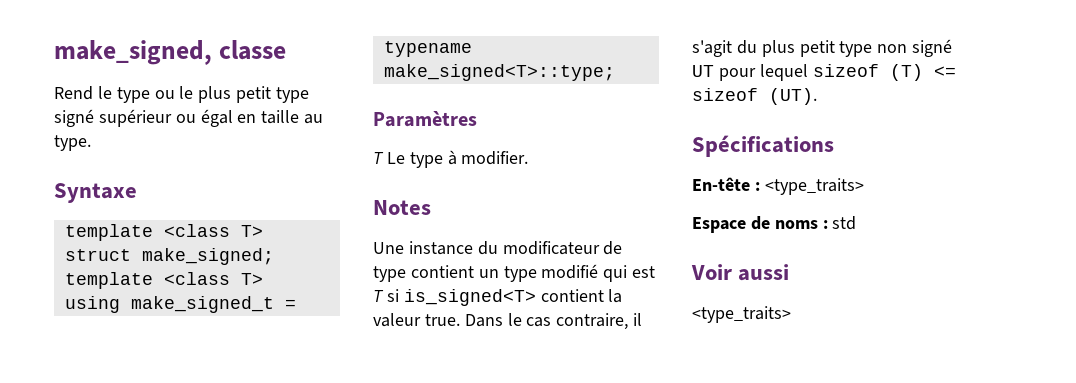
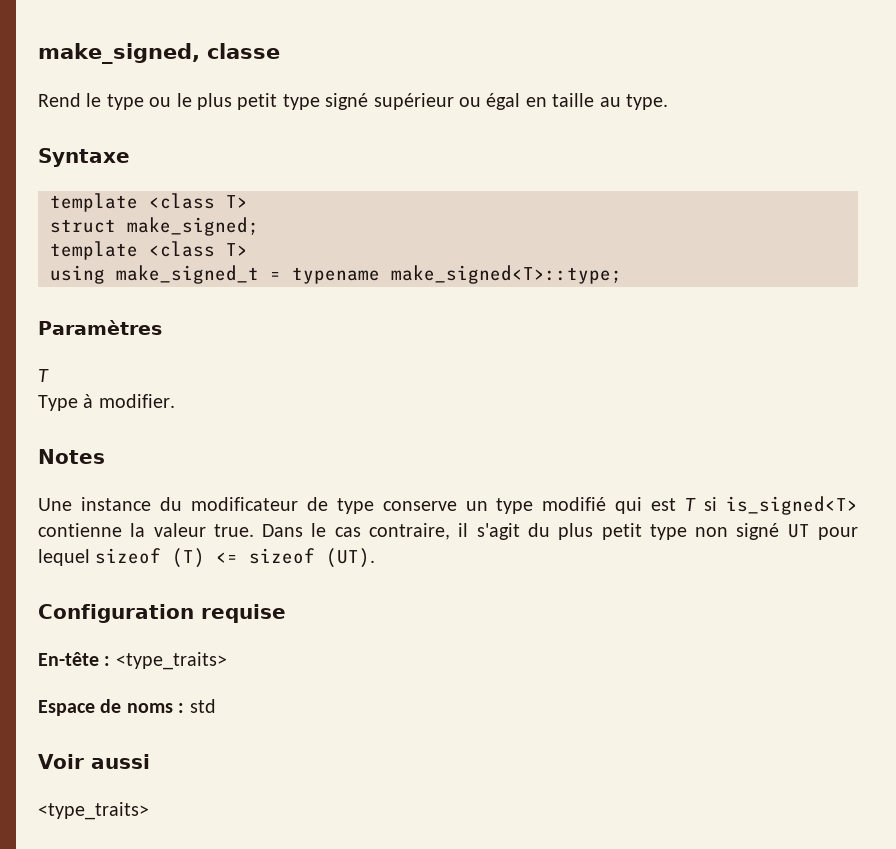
[386,152,443,168] Le type -> [38,395,78,411] // Type
[410,265,474,278] contient -> [382,501,457,511] conserve
[540,289,604,302] contient -> [38,523,122,537] contienne
[692,135,834,157] Spécifications -> [38,604,286,623] Configuration requise

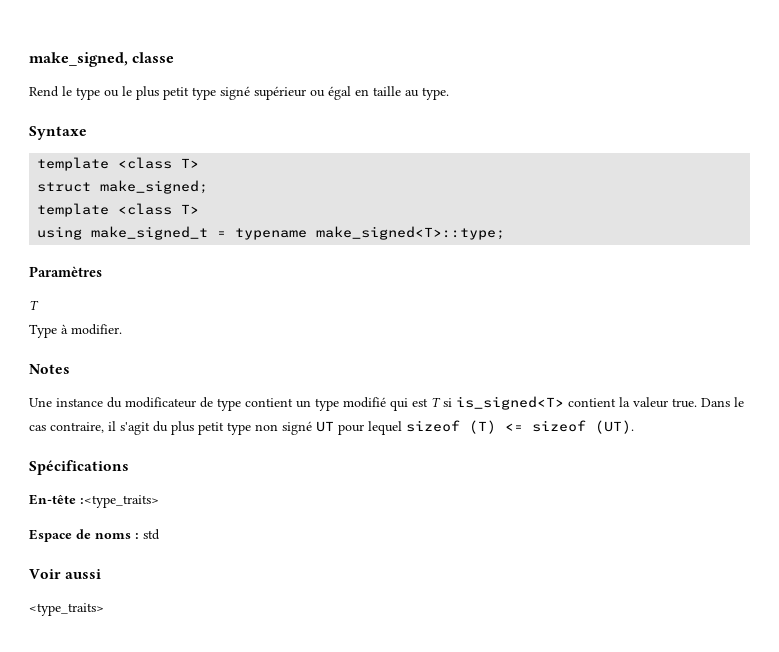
[382,501,457,511] conserve -> [245,398,293,407] contient
[38,523,122,537] contienne -> [568,398,616,407] contient
[38,604,286,623] Configuration requise -> [29,460,129,475] Spécifications
[104,652,227,670] : <type_traits> -> [80,495,159,508] :<type_traits>

